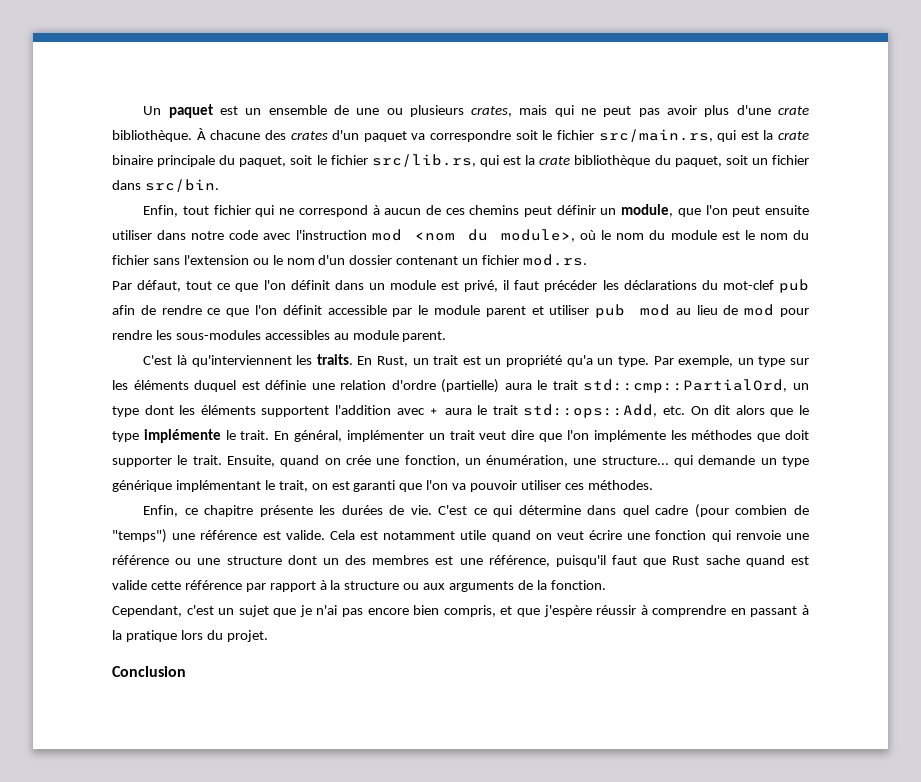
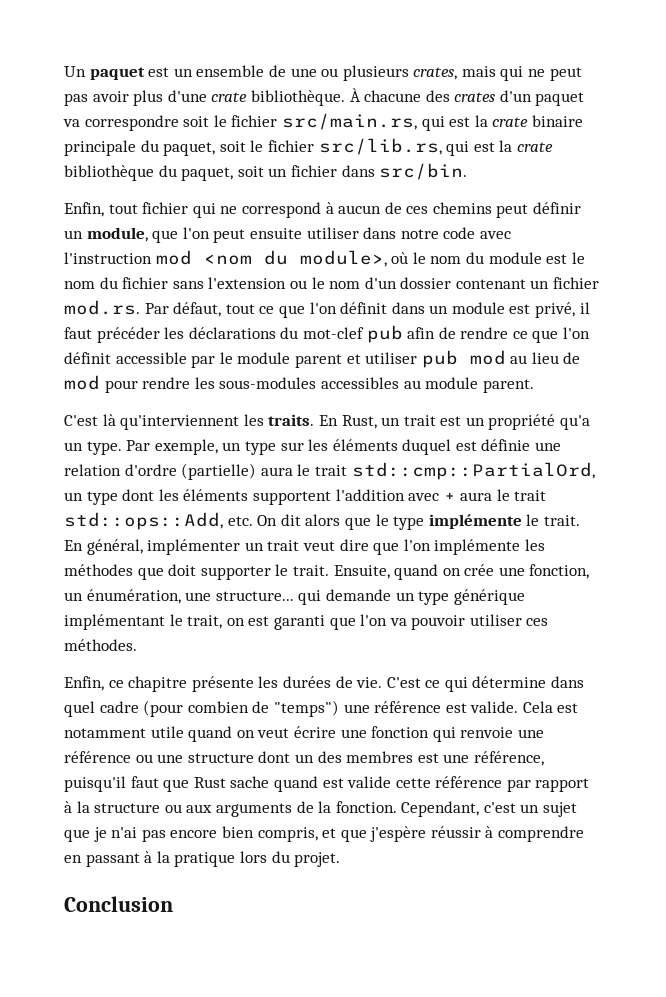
(588, 260) // -> (140, 307) none
(606, 585) // -> (397, 807) none

